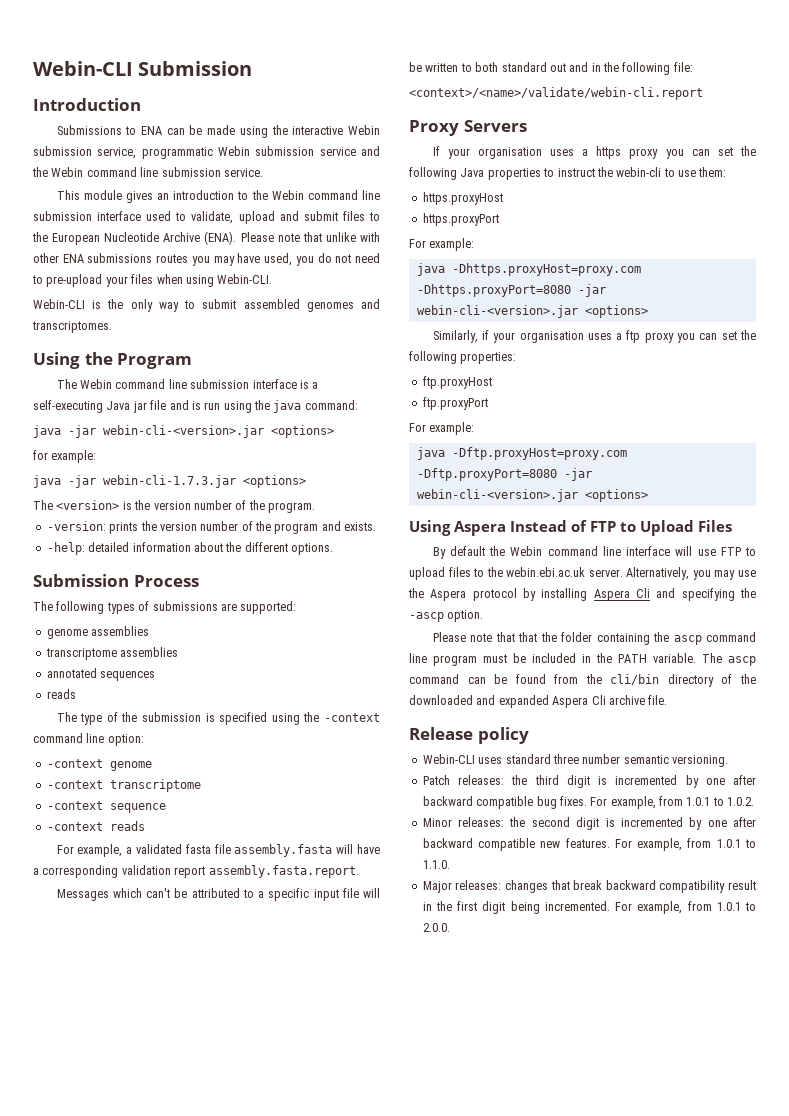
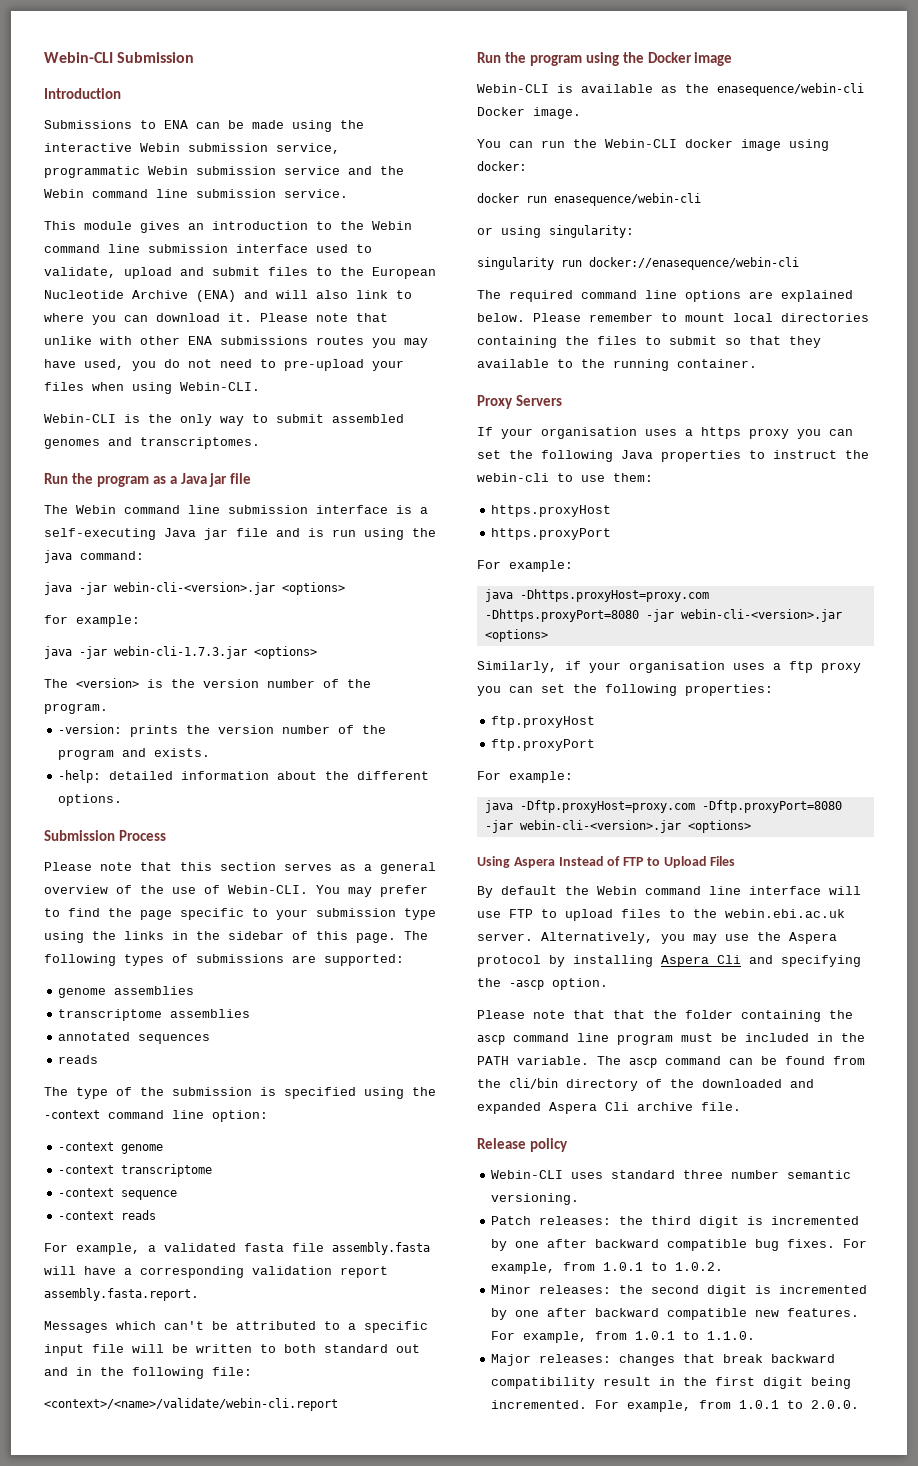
[204,231,237,245] (ENA). -> [196,290,412,302] [44,313,252,325] (ENA) and will also link to where you can download it.
[33,352,193,369] Using the Program -> [44,473,252,487] Run the program as a Java jar file
(199, 581) none -> [44,862,436,874] [44,885,428,897] [44,908,436,920] [44,931,396,943] Please note that this section serves as a general overview of the use of Webin-CLI. You may prefer to find the page specific to your submission type using the links in the sidebar of this page.
(703, 93) none -> [477,52,733,66] [477,83,864,96] [477,107,581,119] [477,139,829,151] [477,161,527,171] [477,193,701,206] [477,225,634,238] [477,257,799,270] [477,290,853,302] [477,313,869,322] [477,336,821,348] [477,359,757,371] // Run the program using the Docker image // Webin-CLI is available as the enasequence/webin-cli Docker image. // You can run the Webin-CLI docker image using docker: // docker run enasequence/webin-cli // or using singularity: // singularity run docker://enasequence/webin-cli // The required command line options are explained below. Please remember to mount local directories containing the files to submit so that they available to the running container.

